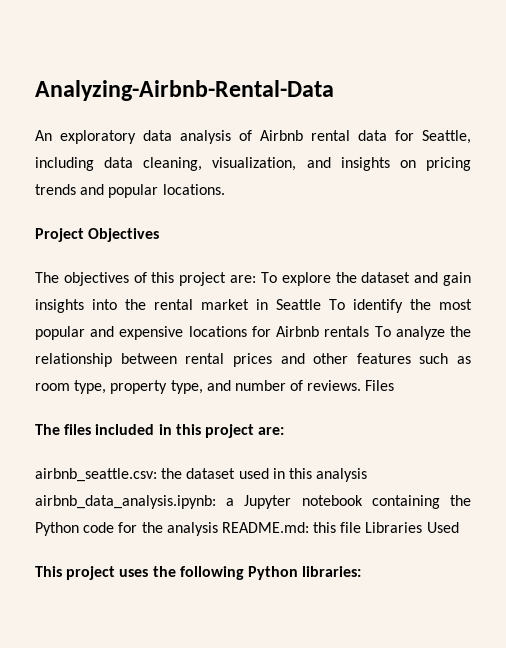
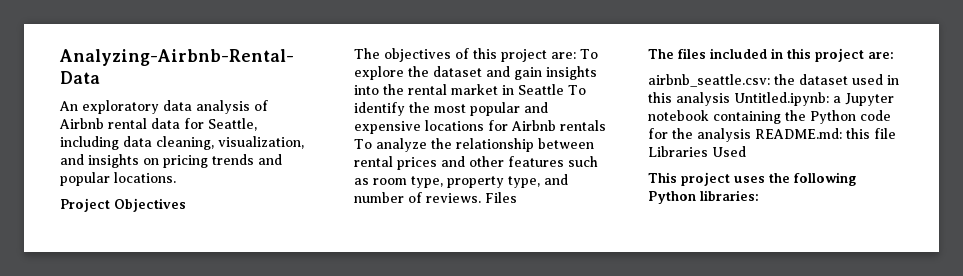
[35,495,216,509] airbnb_data_analysis.ipynb: -> [734,92,829,106] Untitled.ipynb:

